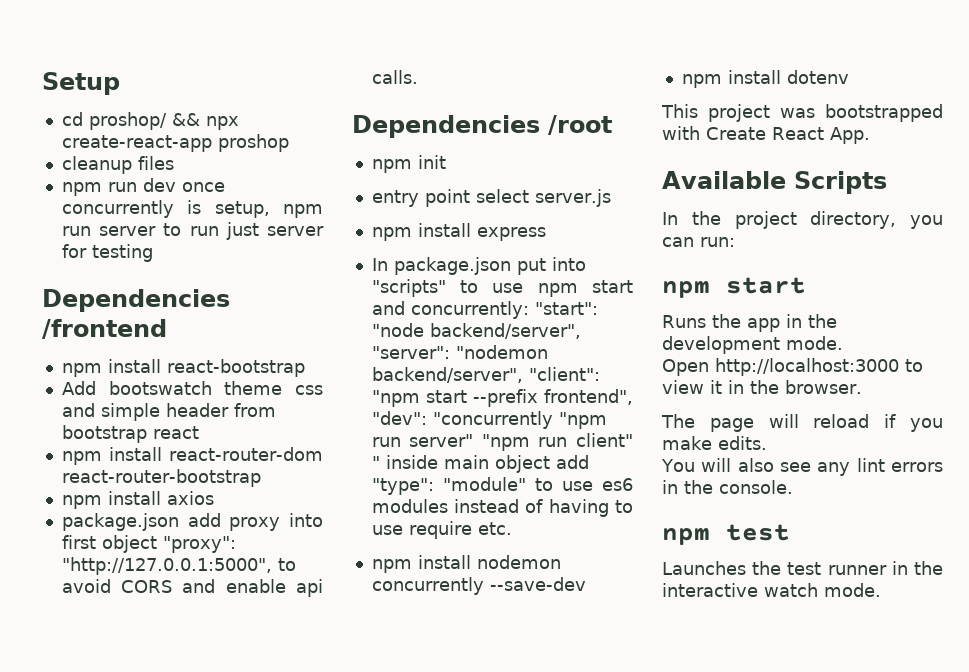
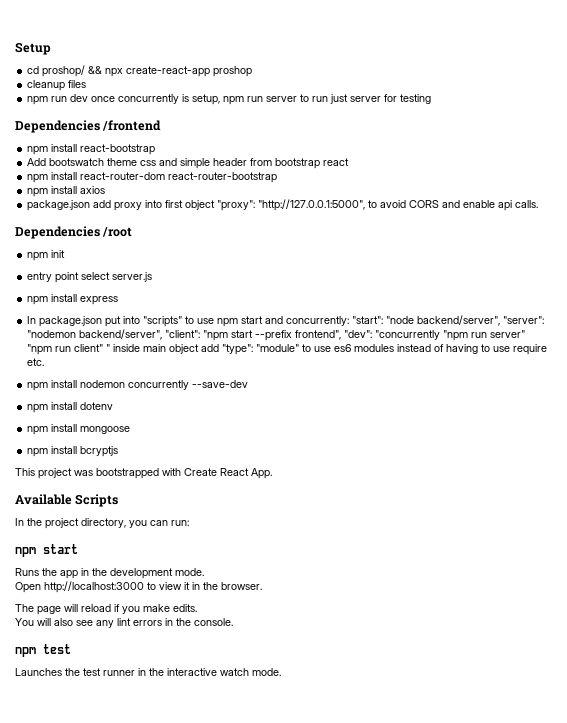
(849, 77) none -> [27,424,131,435] [27,446,119,457] // npm install mongoose // npm install bcryptjs

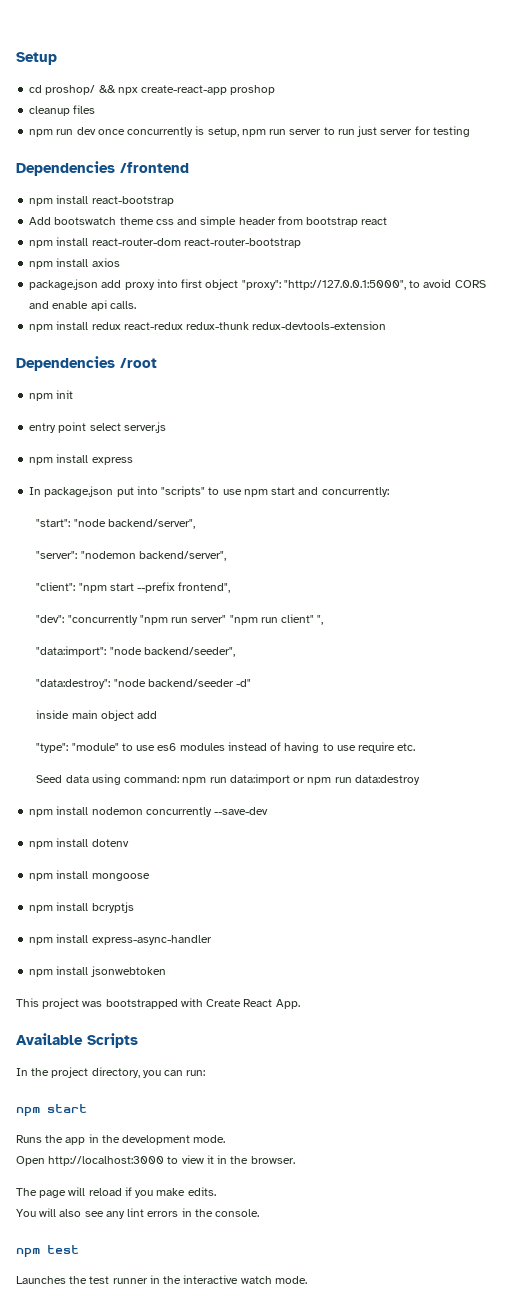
(539, 204) none -> [29,321,387,332] // npm install redux react-redux redux-thunk redux-devtools-extension
(350, 321) none -> (389, 492) //
(501, 320) none -> (195, 524) //
(163, 334) none -> (226, 556) //
(342, 335) none -> (231, 587) //
[106,344,111,352] " -> [317,615,324,625] [36,646,235,657] [36,679,252,689] ", // "data:import": "node backend/seeder", // "data:destroy": "node backend/seeder -d" //
(220, 348) none -> (158, 715) //
(45, 362) none -> [36,774,420,785] // Seed data using command: npm run data:import or npm run data:destroy
(119, 451) none -> [29,934,212,945] [29,966,166,977] // npm install express-async-handler // npm install jsonwebtoken

